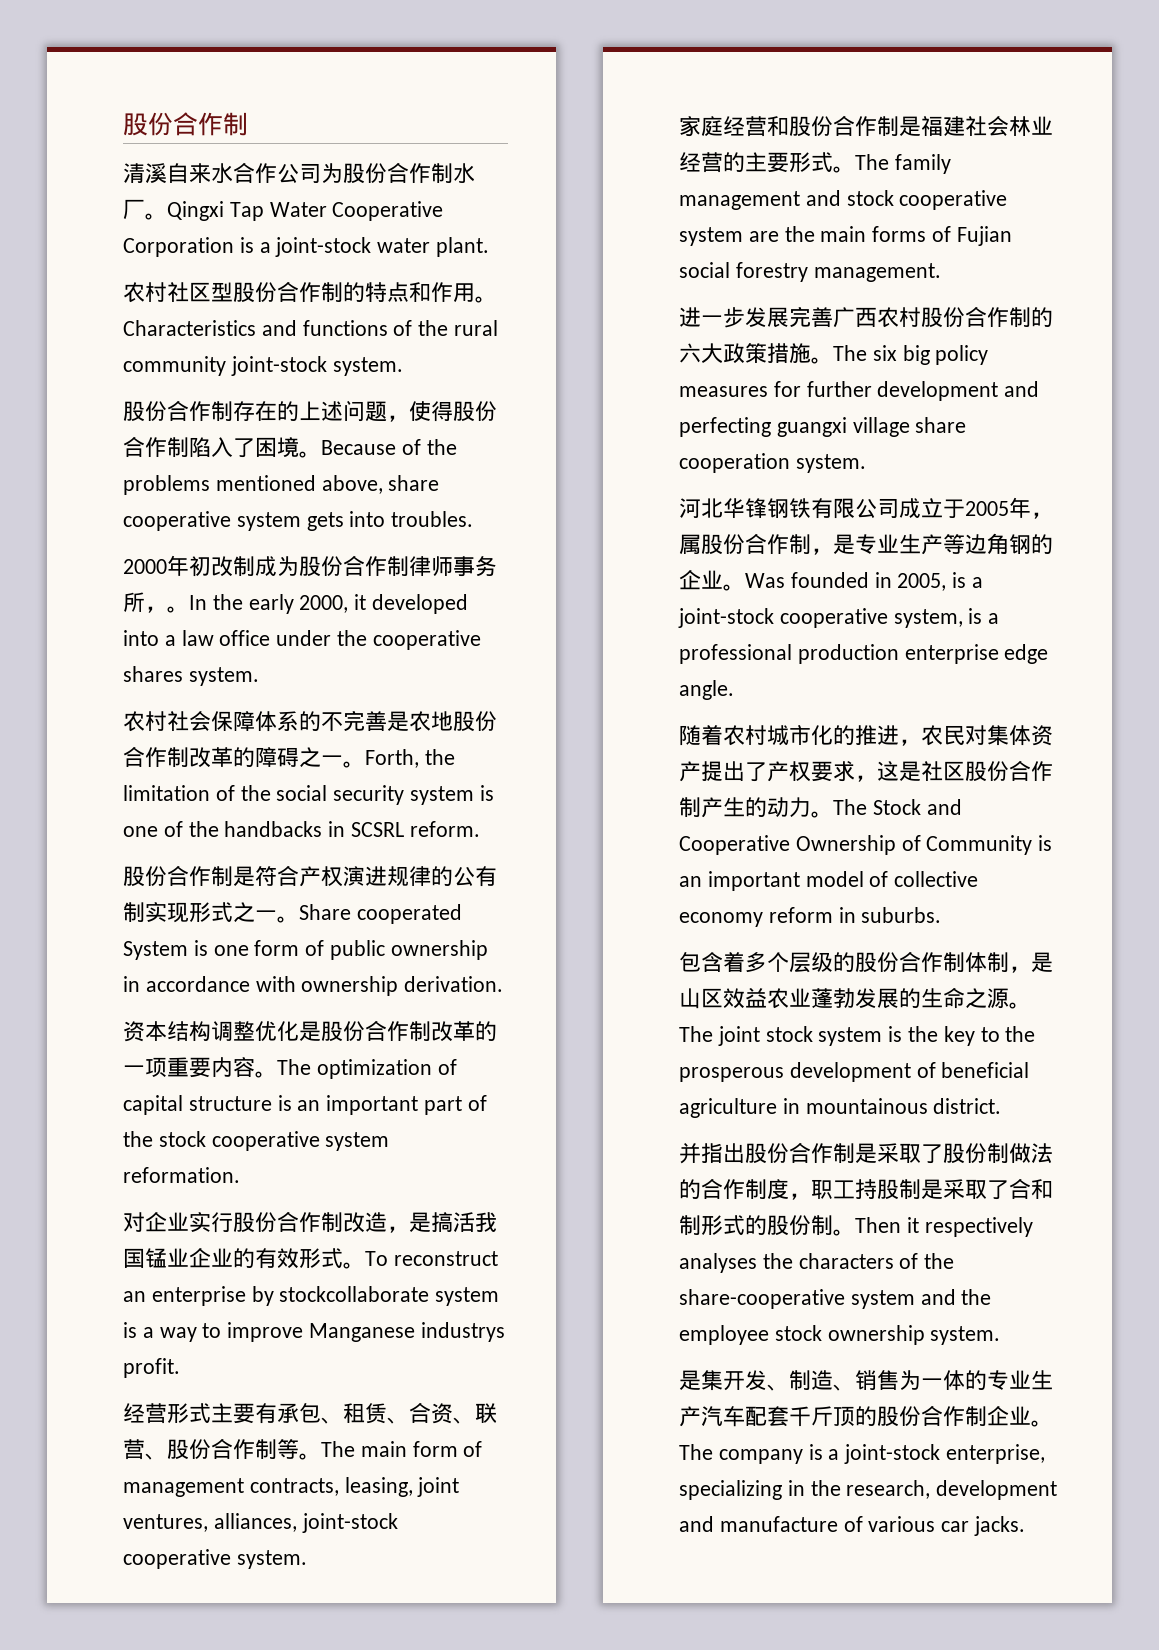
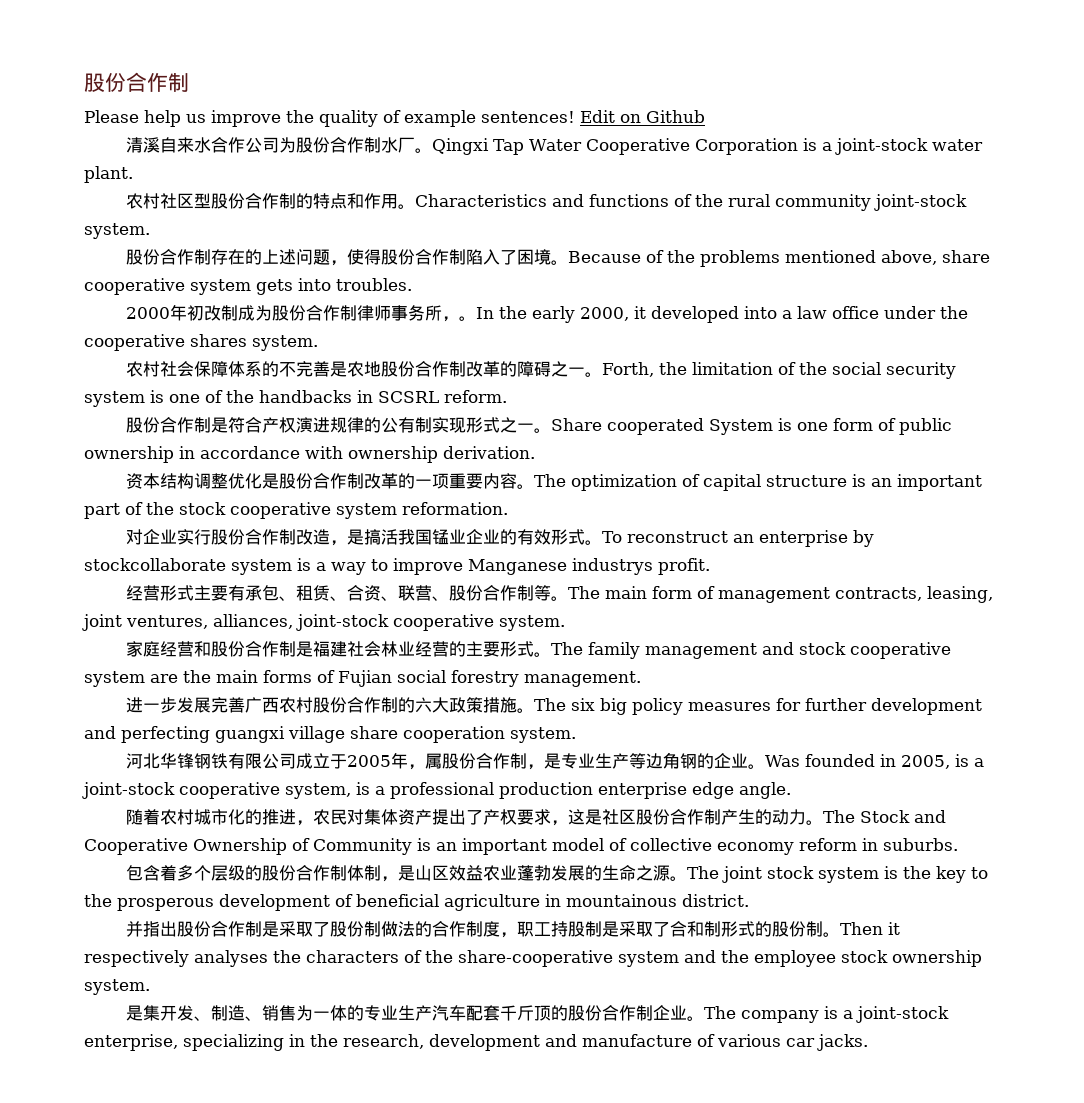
[123,112,248,136] 股份合作制 -> [84,72,189,92] [84,110,705,127] 股份合作制 // Please help us improve the quality of example sentences! Edit on Github

